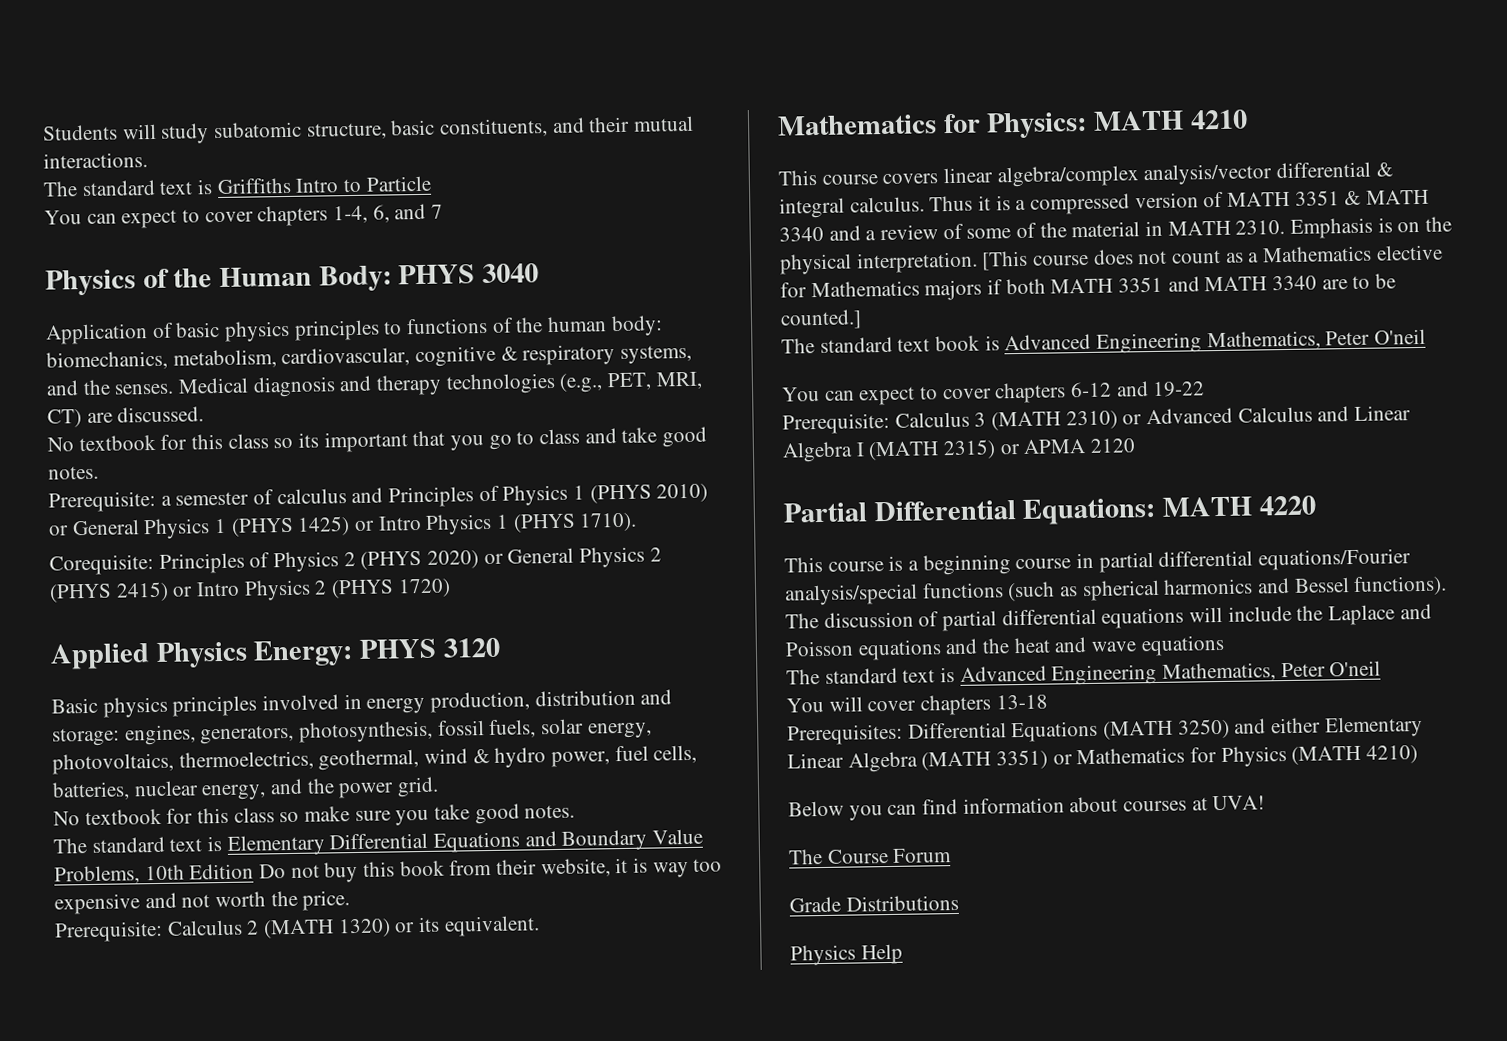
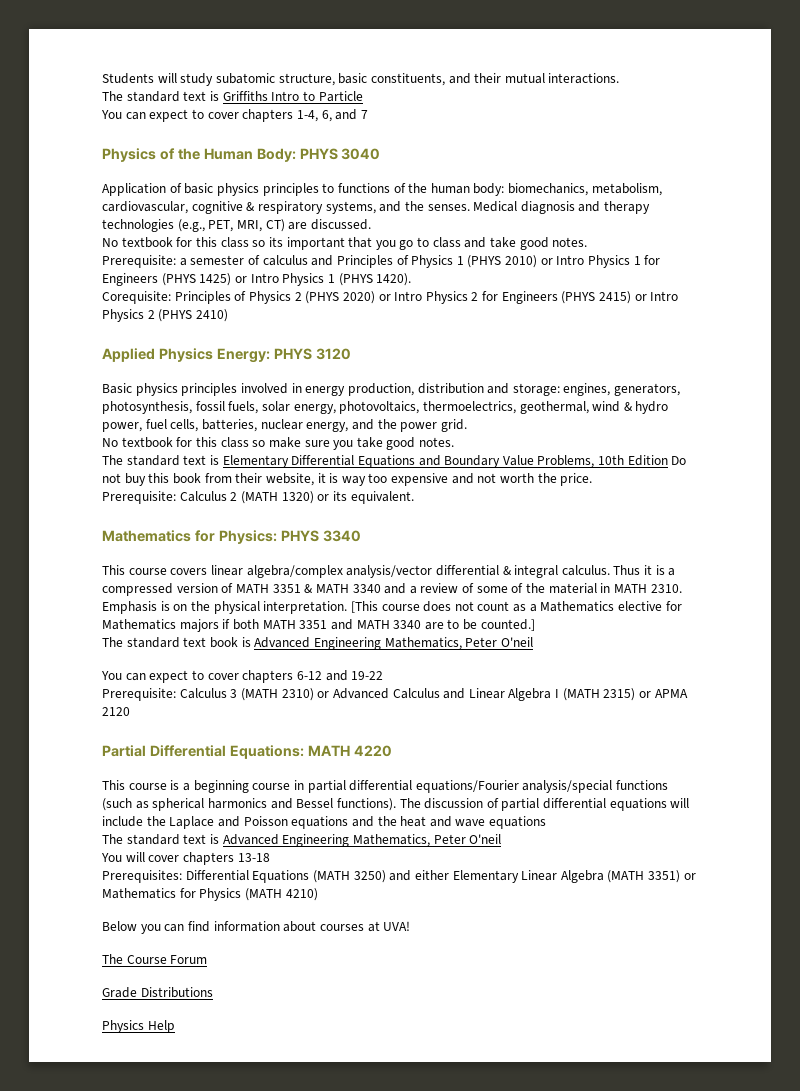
[71,518,228,540] General Physics 1 -> [556,255,661,268] [102,273,158,286] Intro Physics 1 for Engineers
[579,512,638,532] 1710). -> [376,273,412,286] 1420).
[507,546,662,568] General Physics 2 -> [394,291,558,304] Intro Physics 2 for Engineers
[397,578,451,598] 1720) -> [195,309,228,322] 2410)
[1093,109,1248,131] MATH 4210 -> [280,530,361,542] PHYS 3340

